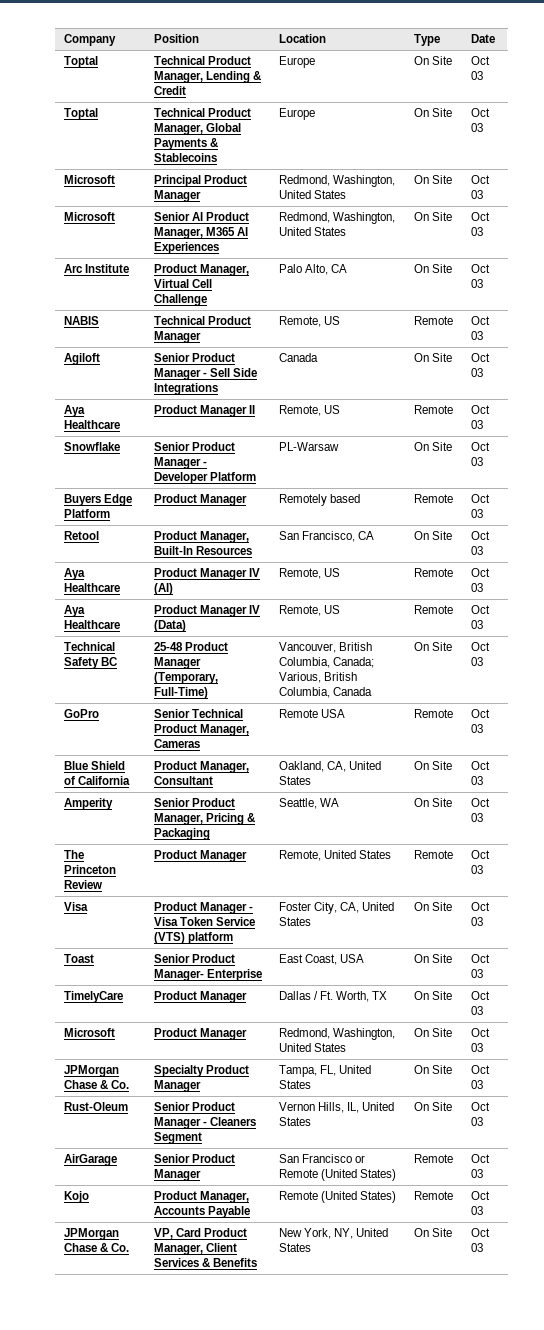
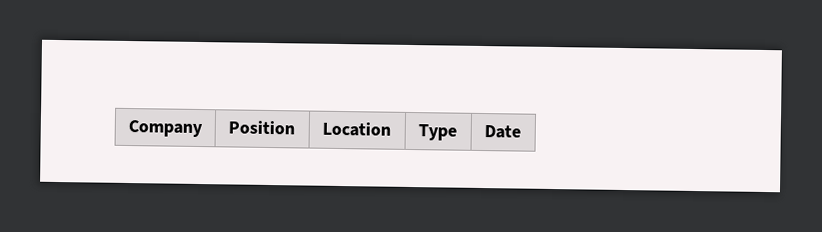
[63,56,98,68] [153,56,251,65] [153,71,262,83] [153,86,186,95] [278,56,315,68] [413,56,452,65] [470,56,490,65] [470,71,483,80] [63,108,98,120] [153,108,251,117] [153,123,241,135] [153,138,218,150] [153,153,217,162] [278,108,315,120] [413,108,452,117] [470,108,490,117] [470,123,483,132] [63,175,115,184] [153,175,247,187] [153,190,201,202] [278,175,395,187] [278,190,346,199] [413,175,452,184] [470,175,490,184] [470,190,483,199] [63,212,115,221] [153,212,250,221] [153,227,249,239] [153,242,219,254] [278,212,395,224] [278,227,346,236] [413,212,452,221] [470,212,490,221] [470,227,483,236] [63,264,129,273] [153,264,249,276] [153,279,212,288] [153,294,207,306] [278,264,348,275] [413,264,452,273] [470,264,490,273] [470,279,483,288] [63,316,99,325] [153,316,251,325] [153,331,201,343] [278,316,340,327] [413,316,453,325] [470,316,490,325] [470,331,483,340] [63,353,100,365] [153,353,235,362] [153,368,258,380] [153,383,218,395] [278,353,318,362] [413,353,452,362] [470,353,490,362] [470,368,483,377] [63,405,85,417] [63,420,120,429] [153,405,256,417] [278,405,340,416] [413,405,453,414] [470,405,490,414] [470,420,483,429] [63,442,120,451] [153,442,235,451] [153,457,207,469] [153,472,256,484] [278,442,339,451] [413,442,452,451] [470,442,490,451] [470,457,483,466] [63,494,132,506] [63,509,110,518] [153,494,247,506] [278,494,360,506] [413,494,453,503] [470,494,490,503] [470,509,483,518] [63,531,99,540] [153,531,249,543] [153,546,252,555] [278,531,375,542] [413,531,452,540] [470,531,490,540] [470,546,483,555] [63,568,85,580] [63,583,120,592] [153,568,261,580] [153,583,173,595] [278,568,340,579] [413,568,453,577] [470,568,490,577] [470,583,483,592] [63,605,85,617] [63,620,120,629] [153,605,261,617] [153,620,186,632] [278,605,340,616] [413,605,453,614] [470,605,490,614] [470,620,483,629] [63,642,115,651] [63,657,117,669] [153,642,228,651] [153,657,201,669] [153,672,218,684] [153,687,208,699] [278,642,372,653] [278,657,374,668] [278,672,357,683] [278,687,372,698] [413,642,452,651] [470,642,490,651] [470,657,483,666] [63,709,99,718] [153,709,243,718] [153,724,249,736] [153,739,200,748] [278,709,345,718] [413,709,453,718] [470,709,490,718] [470,724,483,733] [63,761,125,770] [63,776,130,785] [153,761,249,773] [153,776,213,785] [278,761,382,772] [278,776,311,785] [413,761,452,770] [470,761,490,770] [470,776,483,785] [63,798,113,810] [153,798,235,807] [153,813,256,825] [153,828,210,840] [278,798,339,809] [413,798,452,807] [470,798,490,807] [470,813,483,822] [63,850,84,859] [63,865,116,874] [63,880,102,889] [153,850,247,862] [278,850,392,861] [413,850,453,859] [470,850,490,859] [470,865,483,874] [63,902,88,911] [153,902,254,914] [153,917,256,926] [153,932,233,944] [278,902,395,914] [278,917,311,926] [413,902,452,911] [470,902,490,911] [470,917,483,926] [63,954,94,963] [153,954,235,963] [153,969,262,981] [278,954,365,965] [413,954,452,963] [470,954,490,963] [470,969,483,978] [63,991,123,1003] [153,991,247,1003] [278,991,388,1002] [413,991,452,1000] [470,991,490,1000] [470,1006,483,1015] [63,1028,115,1037] [153,1028,247,1040] [278,1028,395,1040] [278,1043,346,1052] [413,1028,452,1037] [470,1028,490,1037] [470,1043,483,1052] [63,1065,119,1077] [63,1080,130,1089] [153,1065,249,1077] [153,1080,201,1092] [278,1065,372,1077] [278,1080,311,1089] [413,1065,452,1074] [470,1065,490,1074] [470,1080,483,1089] [63,1102,128,1111] [153,1102,235,1111] [153,1117,257,1129] [153,1132,202,1144] [278,1102,395,1113] [278,1117,311,1126] [413,1102,452,1111] [470,1102,490,1111] [470,1117,483,1126] [63,1154,117,1166] [153,1154,235,1163] [153,1169,201,1181] [278,1154,366,1163] [278,1169,397,1181] [413,1154,453,1163] [470,1154,490,1163] [470,1169,483,1178] [63,1191,89,1203] [153,1191,249,1203] [153,1206,250,1218] [278,1191,397,1203] [413,1191,453,1200] [470,1191,490,1200] [470,1206,483,1215] [63,1228,119,1240] [63,1243,130,1252] [153,1228,248,1239] [153,1243,237,1255] [153,1258,258,1267] [278,1228,389,1239] [278,1243,311,1252] [413,1228,452,1237] [470,1228,490,1237] [470,1243,483,1252] // Toptal | Technical Product Manager, Lending & Credit | Europe | On Site | Oct 03 // Toptal | Technical Product Manager, Global Payments & Stablecoins | Europe | On Site | Oct 03 // Microsoft | Principal Product Manager | Redmond, Washington, United States | On Site | Oct 03 // Microsoft | Senior AI Product Manager, M365 AI Experiences | Redmond, Washington, United States | On Site | Oct 03 // Arc Institute | Product Manager, Virtual Cell Challenge | Palo Alto, CA | On Site | Oct 03 // NABIS | Technical Product Manager | Remote, US | Remote | Oct 03 // Agiloft | Senior Product Manager - Sell Side Integrations | Canada | On Site | Oct 03 // Aya Healthcare | Product Manager II | Remote, US | Remote | Oct 03 // Snowflake | Senior Product Manager - Developer Platform | PL-Warsaw | On Site | Oct 03 // Buyers Edge Platform | Product Manager | Remotely based | Remote | Oct 03 // Retool | Product Manager, Built-In Resources | San Francisco, CA | On Site | Oct 03 // Aya Healthcare | Product Manager IV (AI) | Remote, US | Remote | Oct 03 // Aya Healthcare | Product Manager IV (Data) | Remote, US | Remote | Oct 03 // Technical Safety BC | 25-48 Product Manager (Temporary, Full-Time) | Vancouver, British Columbia, Canada; Various, British Columbia, Canada | On Site | Oct 03 // GoPro | Senior Technical Product Manager, Cameras | Remote USA | Remote | Oct 03 // Blue Shield of California | Product Manager, Consultant | Oakland, CA, United States | On Site | Oct 03 // Amperity | Senior Product Manager, Pricing & Packaging | Seattle, WA | On Site | Oct 03 // The Princeton Review | Product Manager | Remote, United States | Remote | Oct 03 // Visa | Product Manager - Visa Token Service (VTS) platform | Foster City, CA, United States | On Site | Oct 03 // Toast | Senior Product Manager- Enterprise | East Coast, USA | On Site | Oct 03 // TimelyCare | Product Manager | Dallas / Ft. Worth, TX | On Site | Oct 03 // Microsoft | Product Manager | Redmond, Washington, United States | On Site | Oct 03 // JPMorgan Chase & Co. | Specialty Product Manager | Tampa, FL, United States | On Site | Oct 03 // Rust-Oleum | Senior Product Manager - Cleaners Segment | Vernon Hills, IL, United States | On Site | Oct 03 // AirGarage | Senior Product Manager | San Francisco or Remote (United States) | Remote | Oct 03 // Kojo | Product Manager, Accounts Payable | Remote (United States) | Remote | Oct 03 // JPMorgan Chase & Co. | VP, Card Product Manager, Client Services & Benefits | New York, NY, United States | On Site | Oct 03 -> (521, 132) none

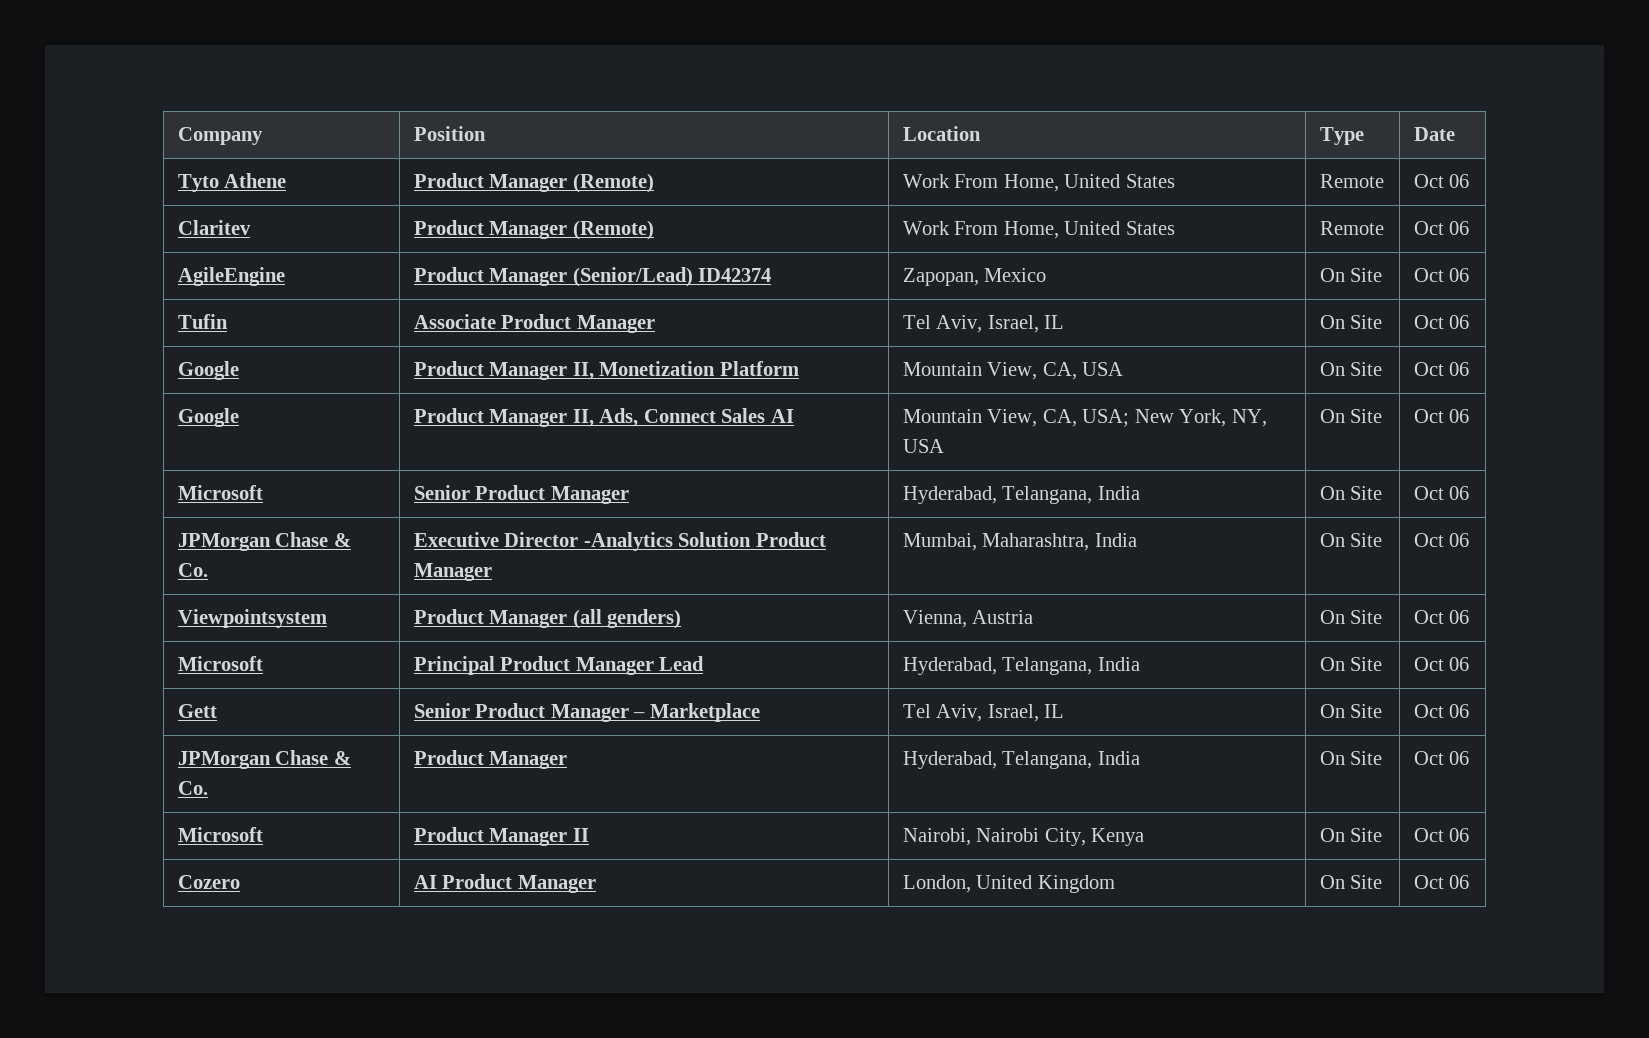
(521, 132) none -> [177,173,287,192] [413,173,654,193] [902,174,1175,192] [1319,174,1384,188] [1413,174,1470,188] [177,220,251,235] [413,220,654,240] [902,221,1175,239] [1319,221,1384,235] [1413,221,1470,235] [177,267,285,286] [413,267,772,287] [902,268,1047,286] [1319,268,1383,282] [1413,268,1470,282] [177,314,228,329] [413,314,655,333] [902,315,1065,333] [1319,315,1383,329] [1413,315,1470,329] [177,361,239,380] [413,361,799,380] [902,362,1124,380] [1319,362,1383,376] [1413,362,1470,376] [177,408,239,427] [413,408,794,427] [902,409,1267,427] [902,439,944,453] [1319,409,1383,423] [1413,409,1470,423] [177,485,263,500] [413,485,629,504] [902,486,1140,504] [1319,486,1383,500] [1413,486,1470,500] [177,532,351,551] [177,563,208,577] [413,532,826,551] [413,563,492,581] [902,533,1137,551] [1319,533,1383,547] [1413,533,1470,547] [177,609,327,628] [413,609,682,629] [902,610,1034,628] [1319,610,1383,624] [1413,610,1470,624] [177,656,263,671] [413,656,705,675] [902,657,1140,675] [1319,657,1383,671] [1413,657,1470,671] [177,704,217,718] [413,703,760,722] [902,704,1065,722] [1319,704,1383,718] [1413,704,1470,718] [177,750,351,769] [177,781,208,795] [413,750,568,769] [902,751,1140,769] [1319,751,1383,765] [1413,751,1470,765] [177,827,263,842] [413,827,589,846] [902,828,1145,846] [1319,828,1383,842] [1413,828,1470,842] [177,875,240,889] [413,874,596,893] [902,875,1115,893] [1319,875,1383,889] [1413,875,1470,889] // Tyto Athene | Product Manager (Remote) | Work From Home, United States | Remote | Oct 06 // Claritev | Product Manager (Remote) | Work From Home, United States | Remote | Oct 06 // AgileEngine | Product Manager (Senior/Lead) ID42374 | Zapopan, Mexico | On Site | Oct 06 // Tufin | Associate Product Manager | Tel Aviv, Israel, IL | On Site | Oct 06 // Google | Product Manager II, Monetization Platform | Mountain View, CA, USA | On Site | Oct 06 // Google | Product Manager II, Ads, Connect Sales AI | Mountain View, CA, USA; New York, NY, USA | On Site | Oct 06 // Microsoft | Senior Product Manager | Hyderabad, Telangana, India | On Site | Oct 06 // JPMorgan Chase & Co. | Executive Director -Analytics Solution Product Manager | Mumbai, Maharashtra, India | On Site | Oct 06 // Viewpointsystem | Product Manager (all genders) | Vienna, Austria | On Site | Oct 06 // Microsoft | Principal Product Manager Lead | Hyderabad, Telangana, India | On Site | Oct 06 // Gett | Senior Product Manager – Marketplace | Tel Aviv, Israel, IL | On Site | Oct 06 // JPMorgan Chase & Co. | Product Manager | Hyderabad, Telangana, India | On Site | Oct 06 // Microsoft | Product Manager II | Nairobi, Nairobi City, Kenya | On Site | Oct 06 // Cozero | AI Product Manager | London, United Kingdom | On Site | Oct 06

